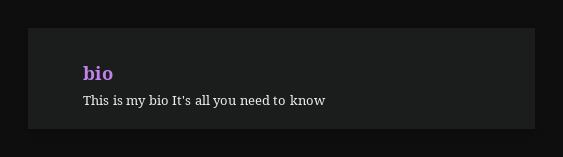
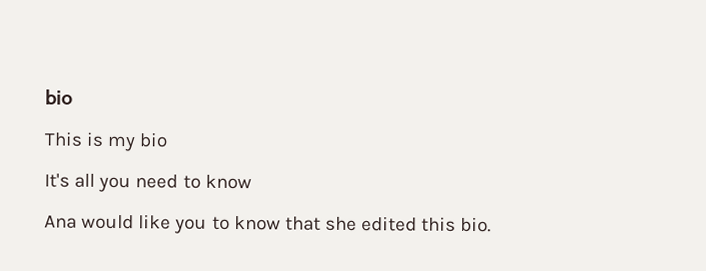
(169, 100) none -> (169, 140) //
(326, 100) none -> [44,214,492,234] // Ana would like you to know that she edited this bio.

